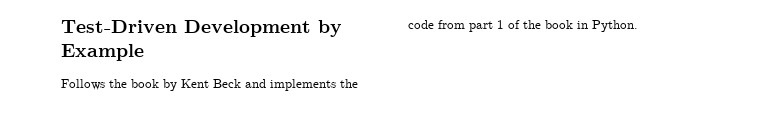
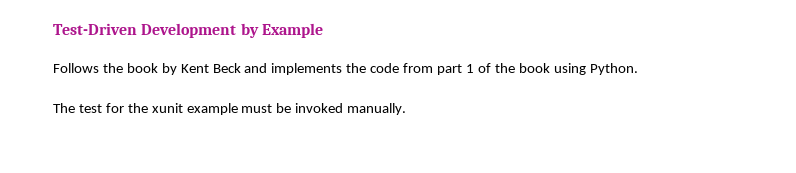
[577,21,588,29] in -> [553,63,586,75] using
(638, 26) none -> [53,103,407,115] // The test for the xunit example must be invoked manually.

